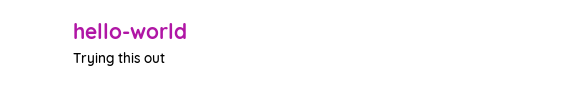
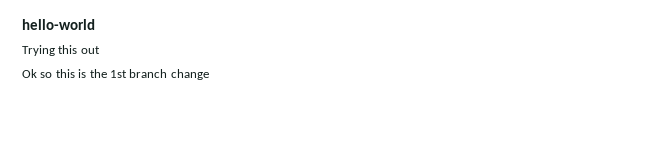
(165, 58) none -> [22,69,209,80] // Ok so this is the 1st branch change

